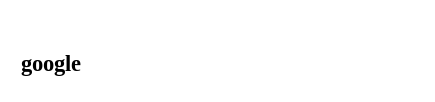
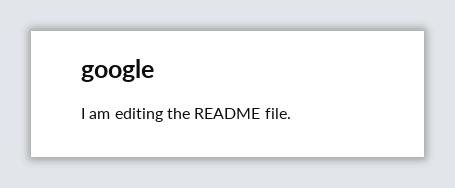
(81, 65) none -> [81,108,291,122] // I am editing the README file.

